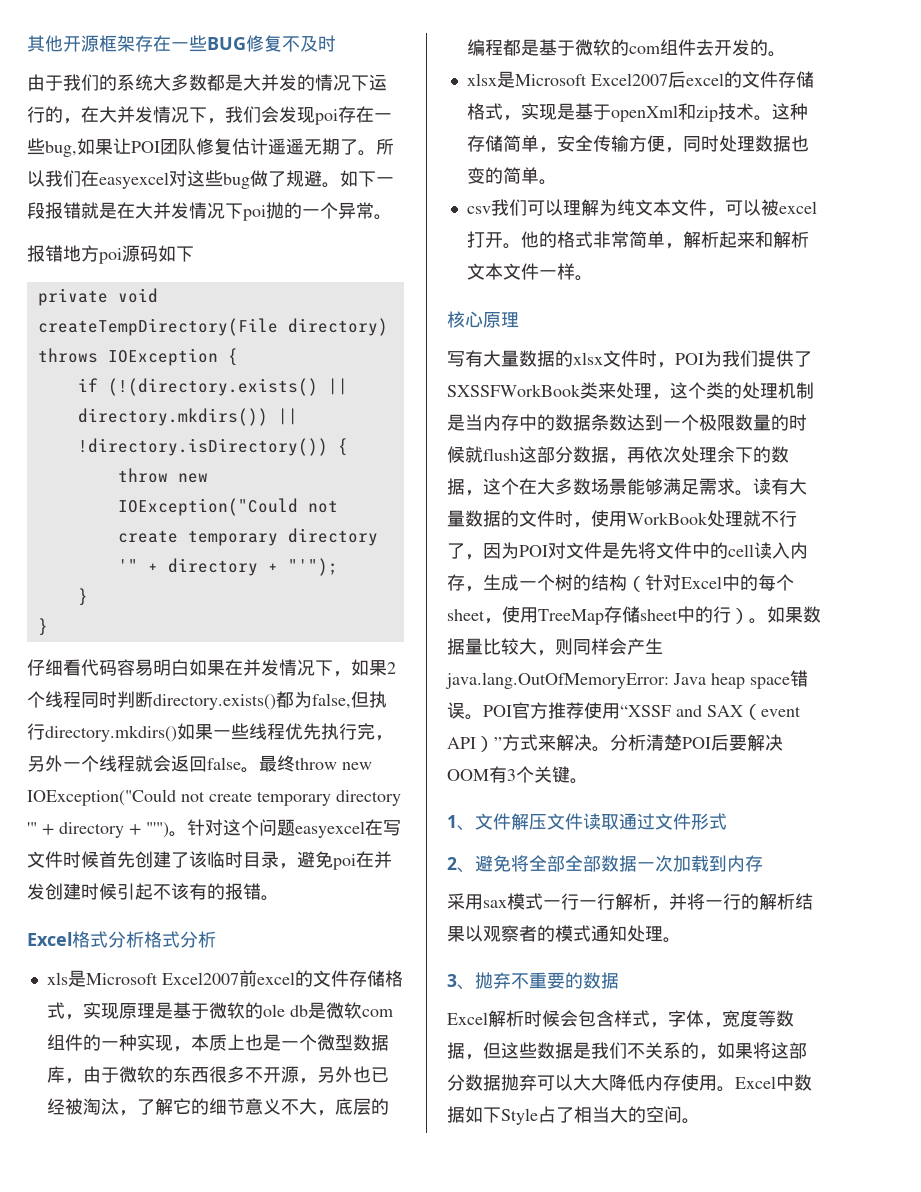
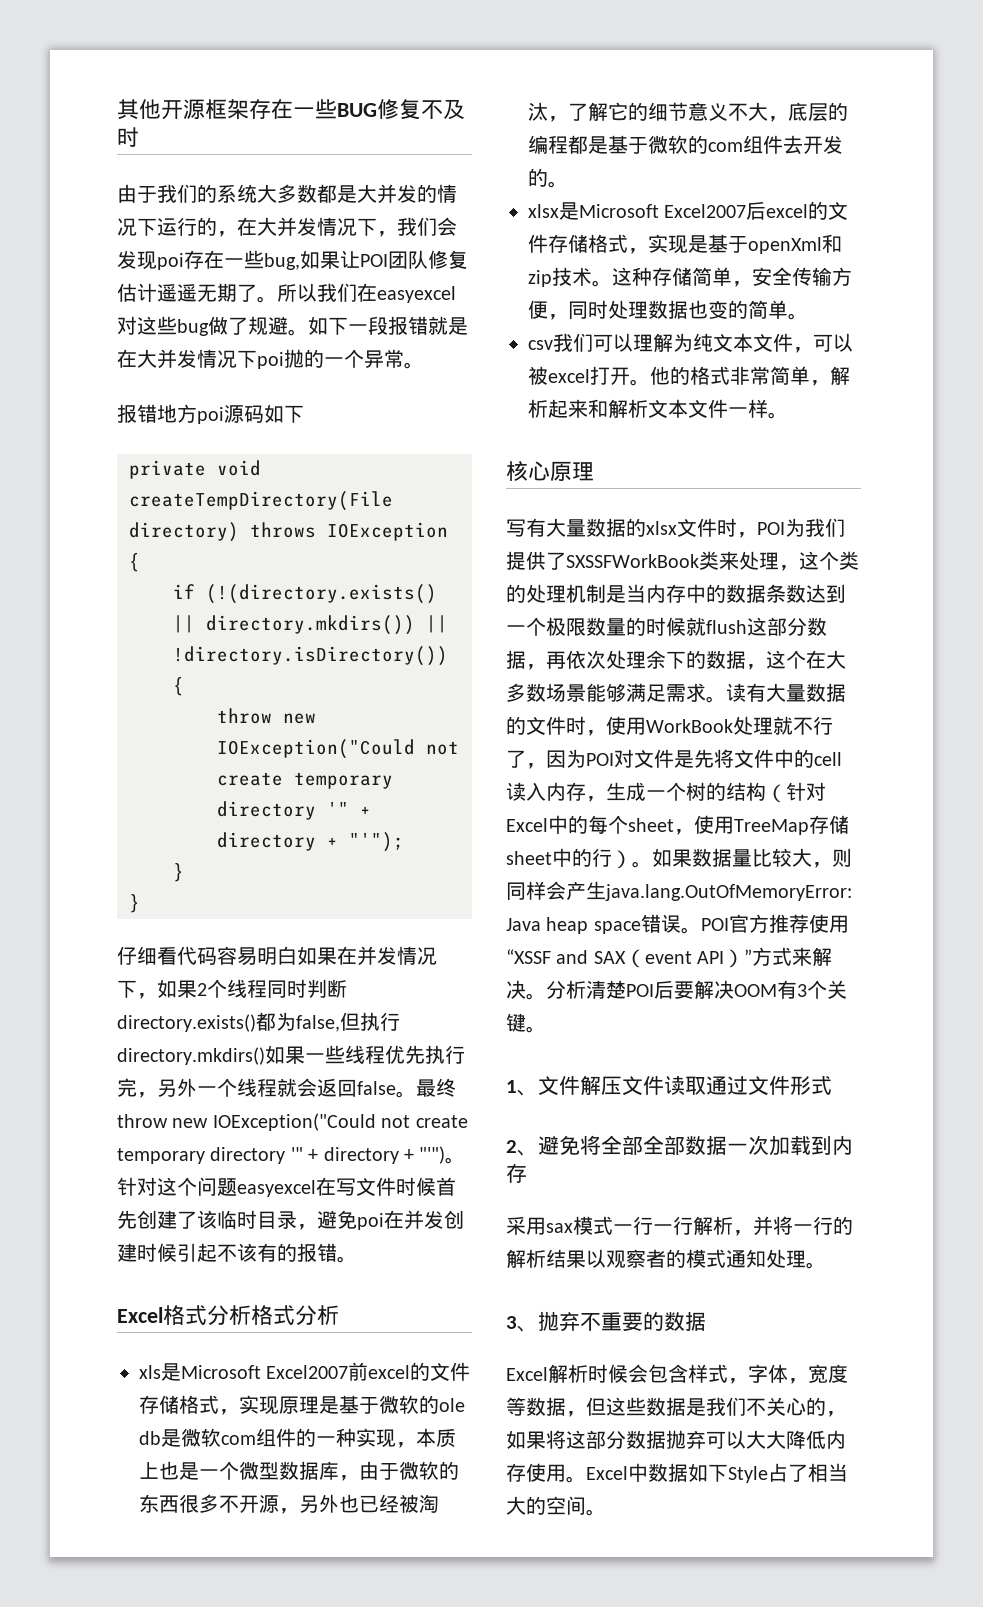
[663,1042,681,1059] 系 -> [786,1398,806,1416] 心

